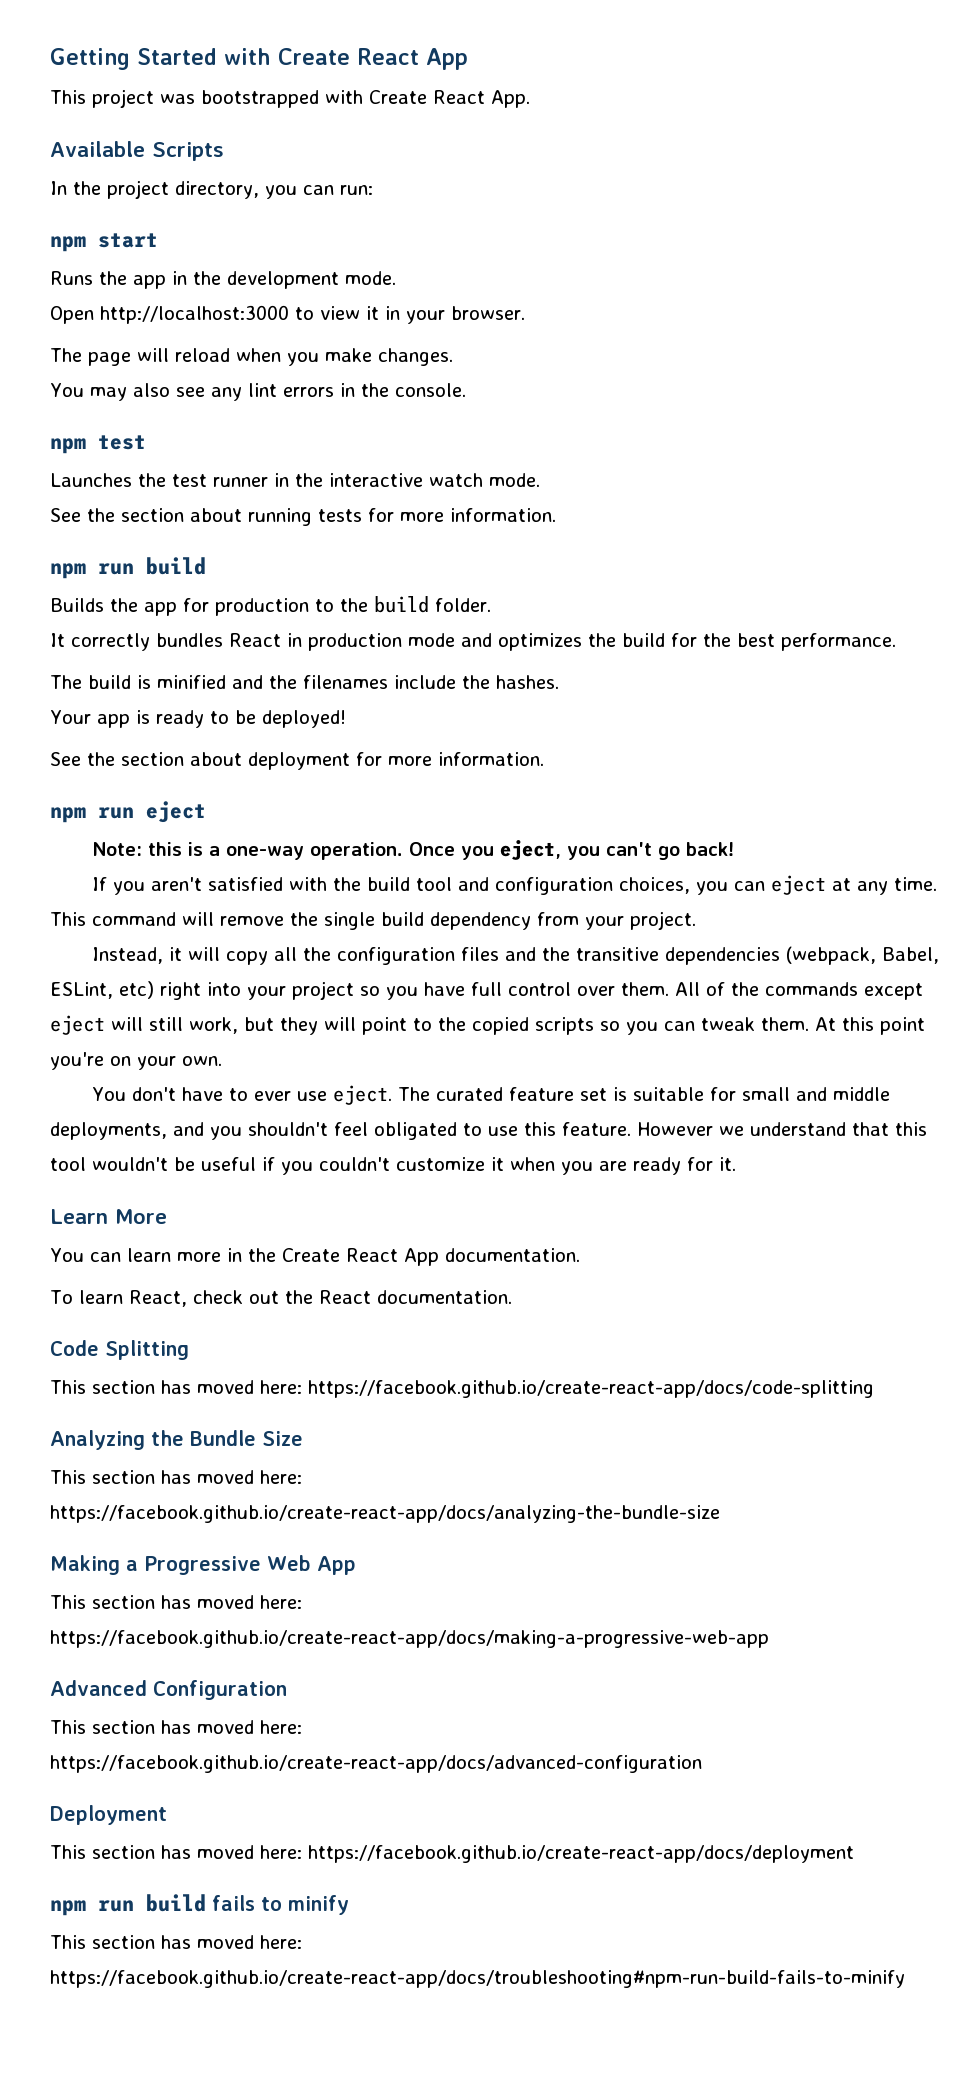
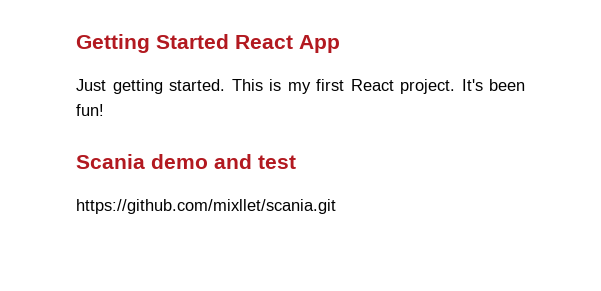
[224,48,350,65] with Create -> (229, 41) none
[50,89,530,108] [50,141,224,161] [50,180,373,199] [50,233,158,252] [50,271,396,289] [50,305,525,324] [50,348,453,366] [50,383,466,401] [50,435,146,454] [50,473,540,487] [50,508,556,526] [50,557,206,579] [50,596,491,616] [50,633,896,651] [50,675,559,689] [50,710,346,728] [50,752,544,770] [50,801,206,823] [91,840,734,860] [91,875,937,895] [50,911,696,930] [91,946,939,965] [50,981,923,1000] [50,1015,925,1035] [50,1052,222,1070] [91,1085,890,1105] [50,1122,927,1140] [50,1157,736,1175] [50,1209,167,1224] [50,1248,580,1266] [50,1290,512,1307] [50,1340,189,1360] [50,1380,874,1398] [50,1430,303,1450] [50,1470,302,1484] [50,1505,720,1523] [50,1555,356,1575] [50,1595,302,1609] [50,1630,769,1648] [50,1680,287,1700] [50,1720,302,1734] [50,1755,702,1773] [50,1805,167,1825] [50,1845,854,1863] [50,1894,349,1916] [50,1935,302,1949] [50,1970,905,1988] This project was bootstrapped with Create React App. // Available Scripts // In the project directory, you can run: // npm start // Runs the app in the development mode. // Open http://localhost:3000 to view it in your browser. // The page will reload when you make changes. // You may also see any lint errors in the console. // npm test // Launches the test runner in the interactive watch mode. // See the section about running tests for more information. // npm run build // Builds the app for production to the build folder. // It correctly bundles React in production mode and optimizes the build for the best performance. // The build is minified and the filenames include the hashes. // Your app is ready to be deployed! // See the section about deployment for more information. // npm run eject // Note: this is a one-way operation. Once you eject, you can't go back! // If you aren't satisfied with the build tool and configuration choices, you can eject at any time. This command will remove the single build dependency from your project. // Instead, it will copy all the configuration files and the transitive dependencies (webpack, Babel, ESLint, etc) right into your project so you have full control over them. All of the commands except eject will still work, but they will point to the copied scripts so you can tweak them. At this point you're on your own. // You don't have to ever use eject. The curated feature set is suitable for small and middle deployments, and you shouldn't feel obligated to use this feature. However we understand that this tool wouldn't be useful if you couldn't customize it when you are ready for it. // Learn More // You can learn more in the Create React App documentation. // To learn React, check out the React documentation. // Code Splitting // This section has moved here: https://facebook.github.io/create-react-app/docs/code-splitting // Analyzing the Bundle Size // This section has moved here: https://facebook.github.io/create-react-app/docs/analyzing-the-bundle-size // Making a Progressive Web App // This section has moved here: https://facebook.github.io/create-react-app/docs/making-a-progressive-web-app // Advanced Configuration // This section has moved here: https://facebook.github.io/create-react-app/docs/advanced-configuration // Deployment // This section has moved here: https://facebook.github.io/create-react-app/docs/deployment // npm run build fails to minify // This section has moved here: https://facebook.github.io/create-react-app/docs/troubleshooting#npm-run-build-fails-to-minify -> [76,79,525,94] [76,104,104,116] [76,154,296,169] [76,199,336,214] Just getting started. This is my first React project. It's been fun! // Scania demo and test // https://github.com/mixllet/scania.git

